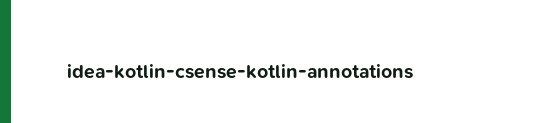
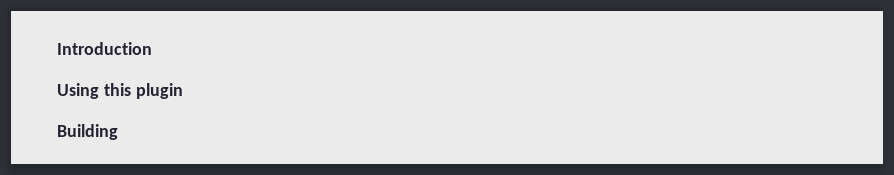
[67,64,413,79] idea-kotlin-csense-kotlin-annotations -> [57,42,152,55] [57,83,183,99] [57,124,118,140] Introduction // Using this plugin // Building

